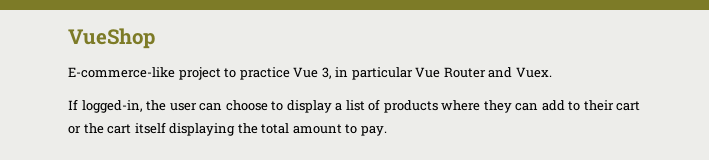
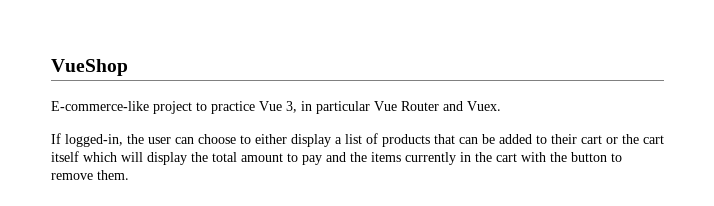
(284, 106) none -> [255,134,287,144] either
[441,100,565,113] where they can add -> [434,134,532,144] that can be added
[169,123,236,136] displaying -> [83,152,187,165] which will display
[360,126,387,136] pay. -> [302,152,622,165] [51,170,129,180] pay and the items currently in the cart with the button to remove them.

